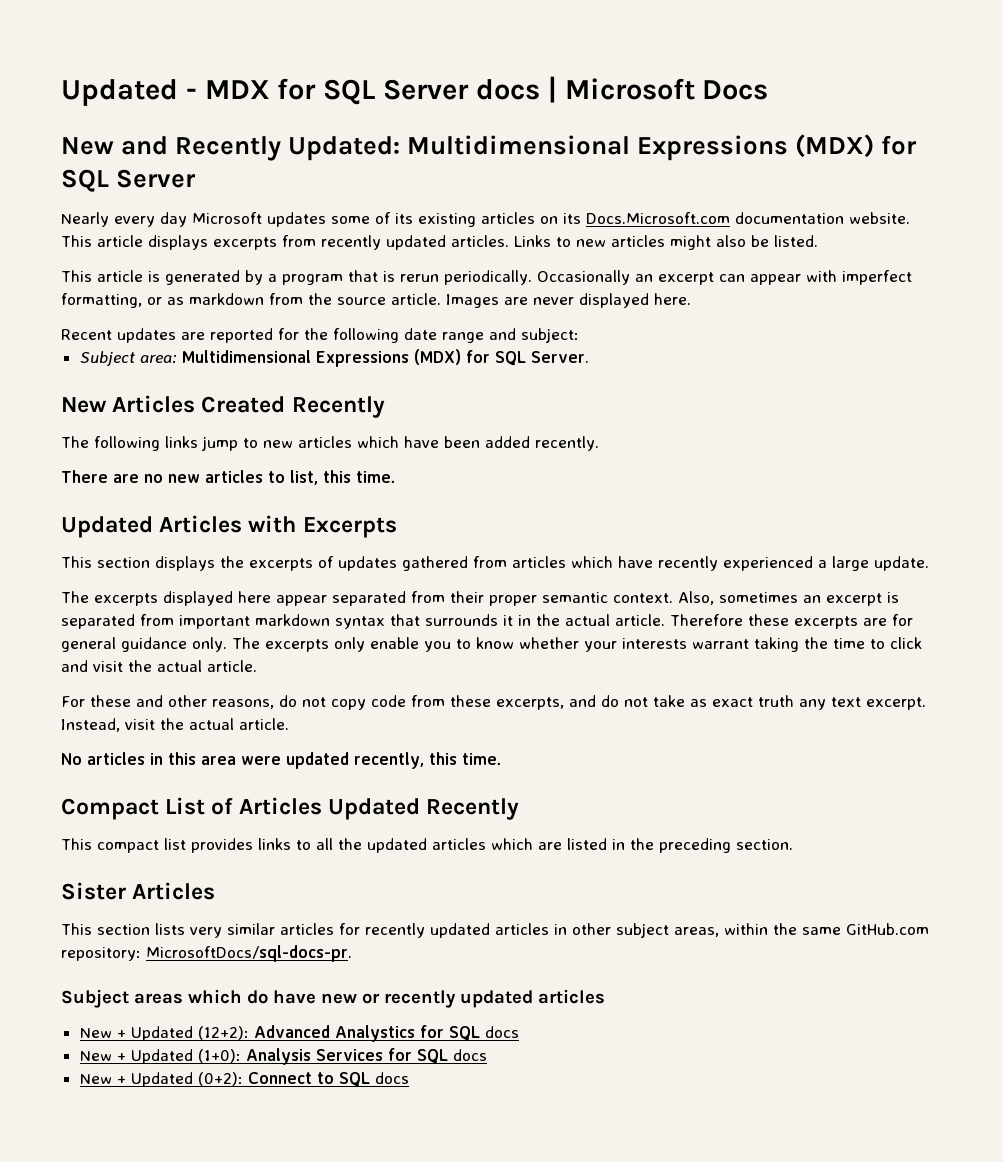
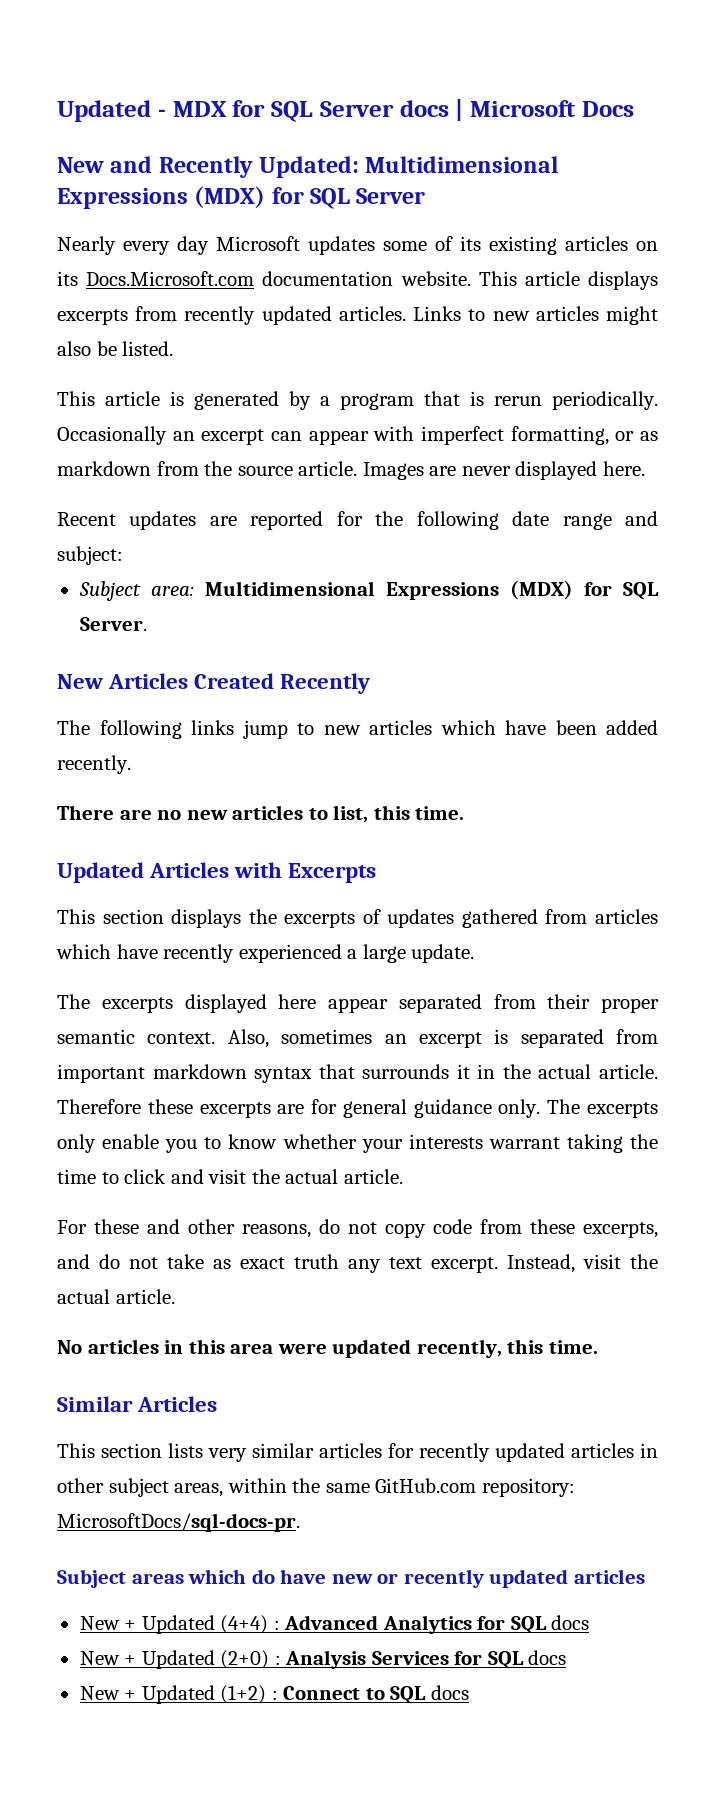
[61,797,520,820] [61,838,793,853] [61,882,126,900] Compact List of Articles Updated Recently // This compact list provides links to all the updated articles which are listed in the preceding section. // Sister -> [57,1396,133,1412] Similar
[197,1025,519,1042] [79,1049,241,1064] (12+2): Advanced Analystics for SQL docs // New + Updated (1+0): -> [220,1615,590,1634] [79,1650,281,1669] (4+4) : Advanced Analytics for SQL docs // New + Updated (2+0) :
[197,1072,243,1086] (0+2): -> [220,1685,278,1704] (1+2) :

